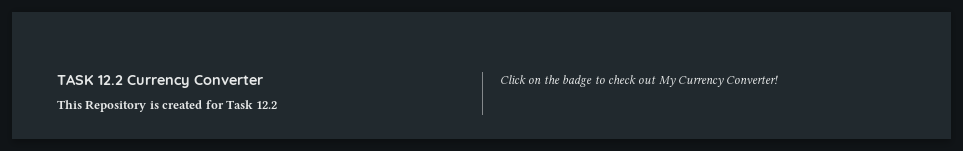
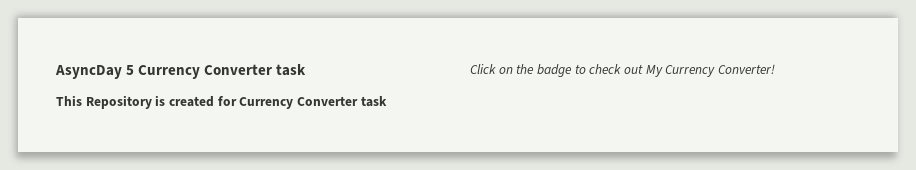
[57,74,263,88] TASK 12.2 Currency Converter -> [55,64,307,79] AsyncDay 5 Currency Converter task
[225,100,278,109] Task 12.2 -> [239,96,387,109] Currency Converter task

